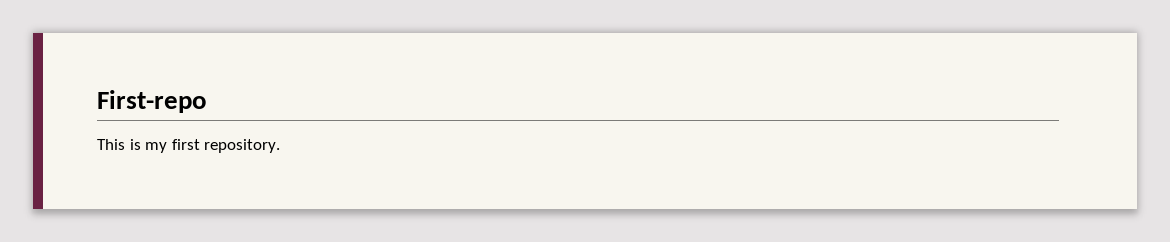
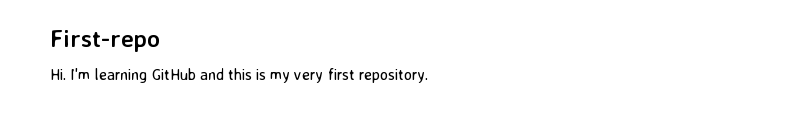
[97,139,125,150] This -> [50,68,252,83] Hi. I'm learning GitHub and this
(168, 147) none -> [294,72,324,83] very

